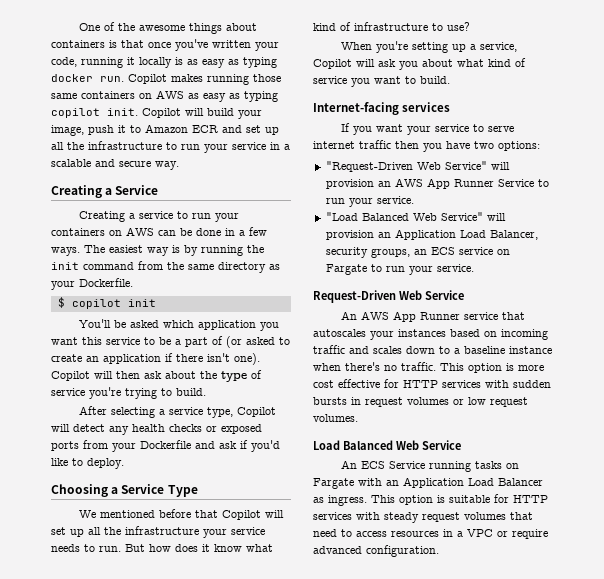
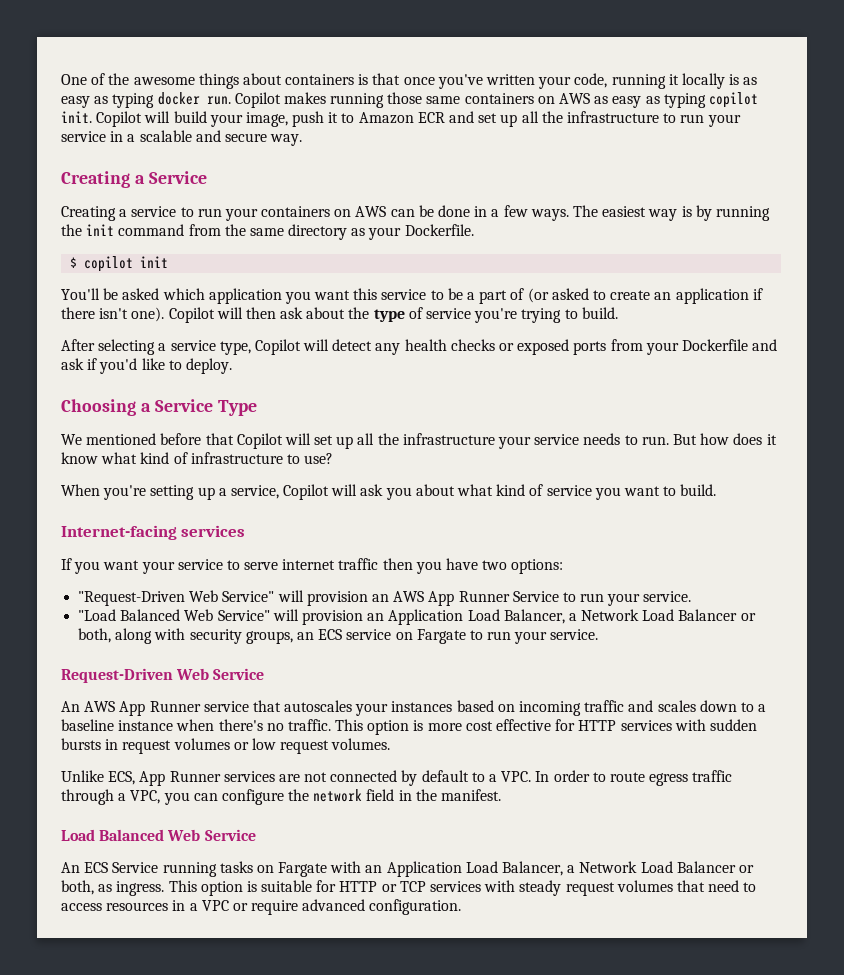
(538, 235) none -> [568,609,756,621] [78,628,186,644] a Network Load Balancer or both, along with
(358, 418) none -> [61,770,733,786] [61,789,502,805] // Unlike ECS, App Runner services are not connected by default to a VPC. In order to route egress traffic through a VPC, you can configure the network field in the manifest.
[498,478,543,486] Balancer -> [502,861,754,876] [61,880,94,895] Balancer, a Network Load Balancer or both,
(548, 499) none -> [381,881,426,892] or TCP

